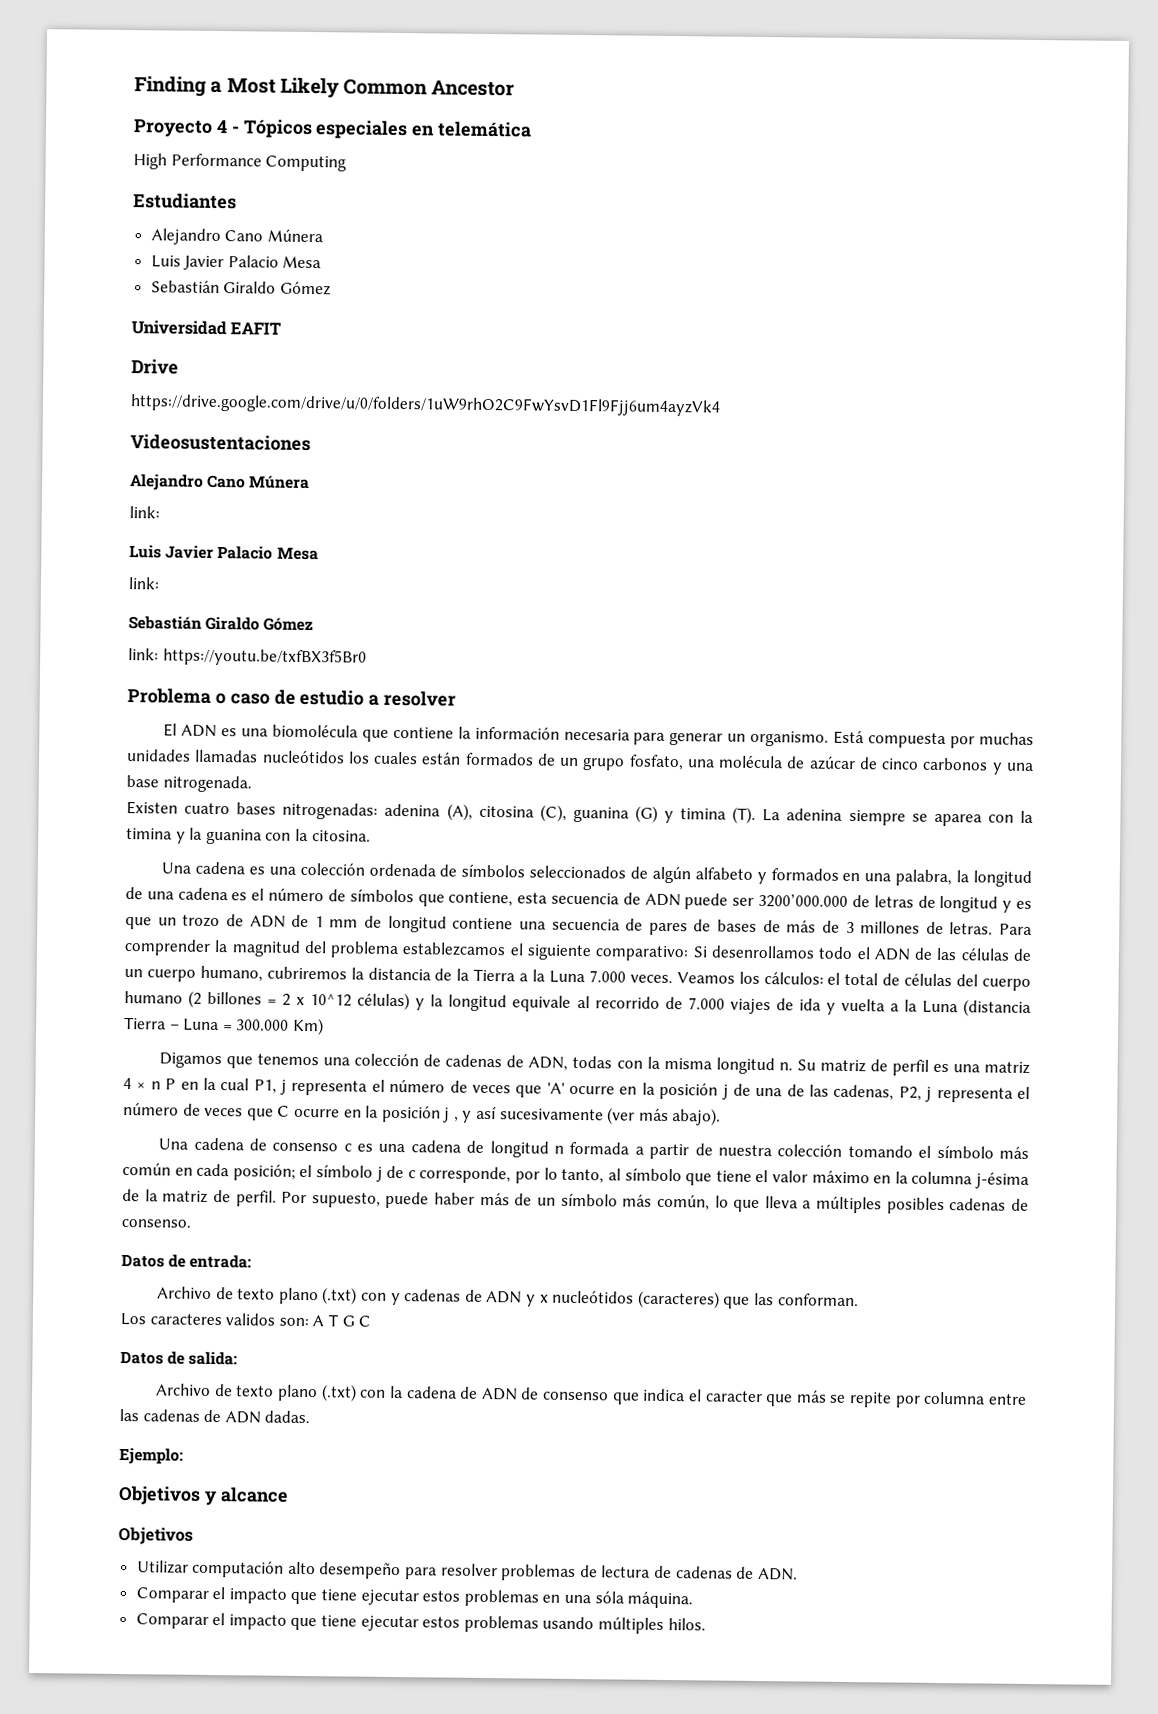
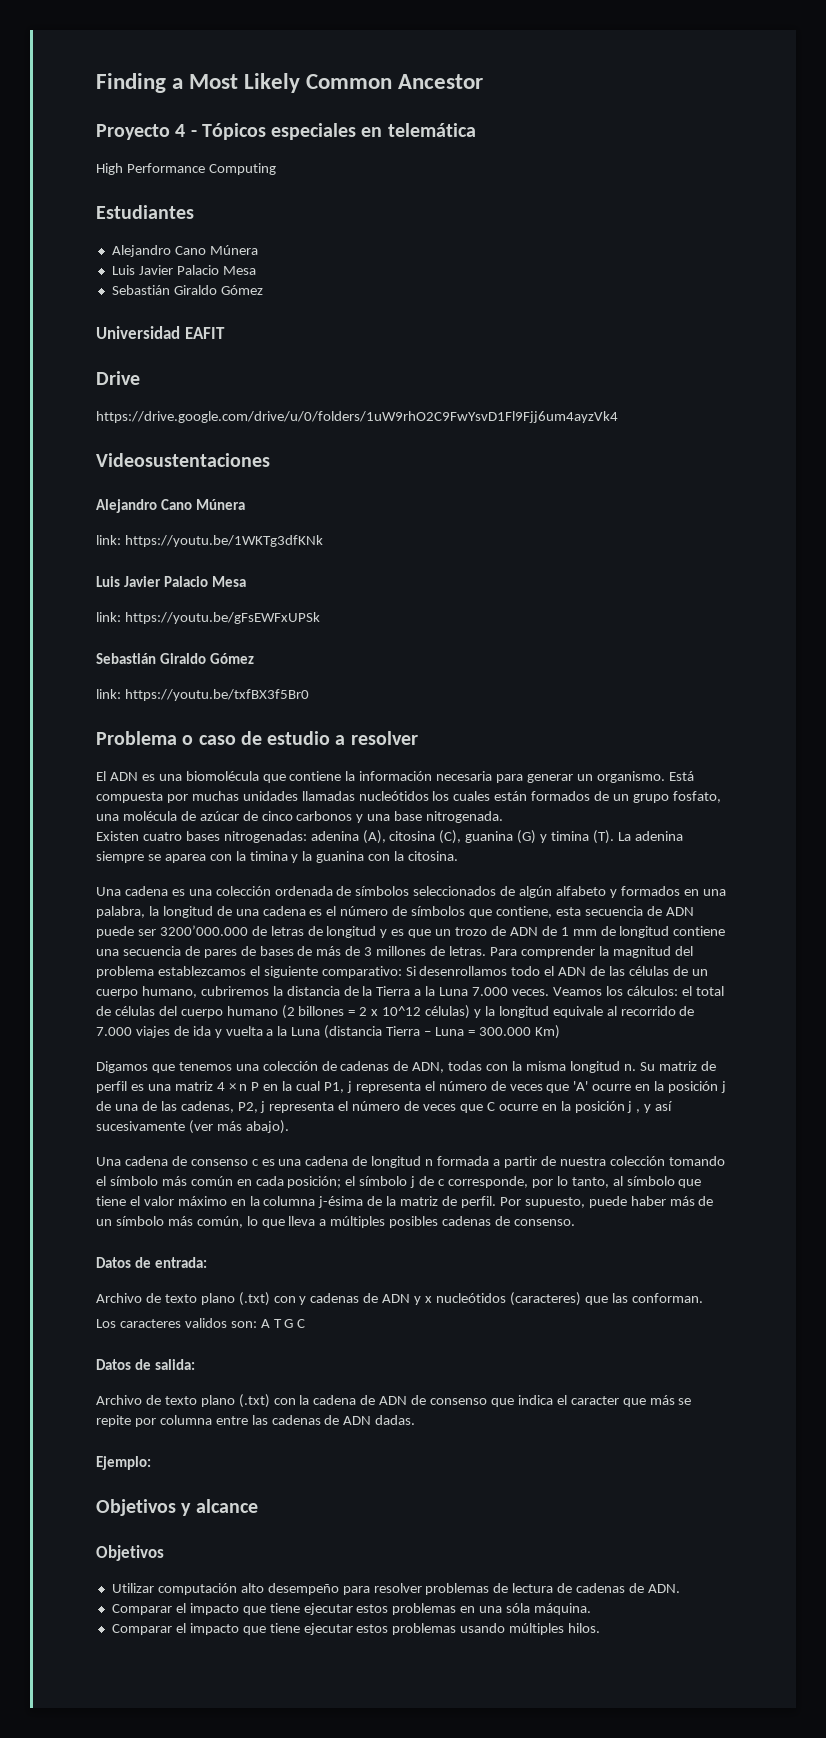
(160, 512) none -> [124,535,323,547] https://youtu.be/1WKTg3dfKNk
(160, 583) none -> [124,612,320,624] https://youtu.be/gFsEWFxUPSk

